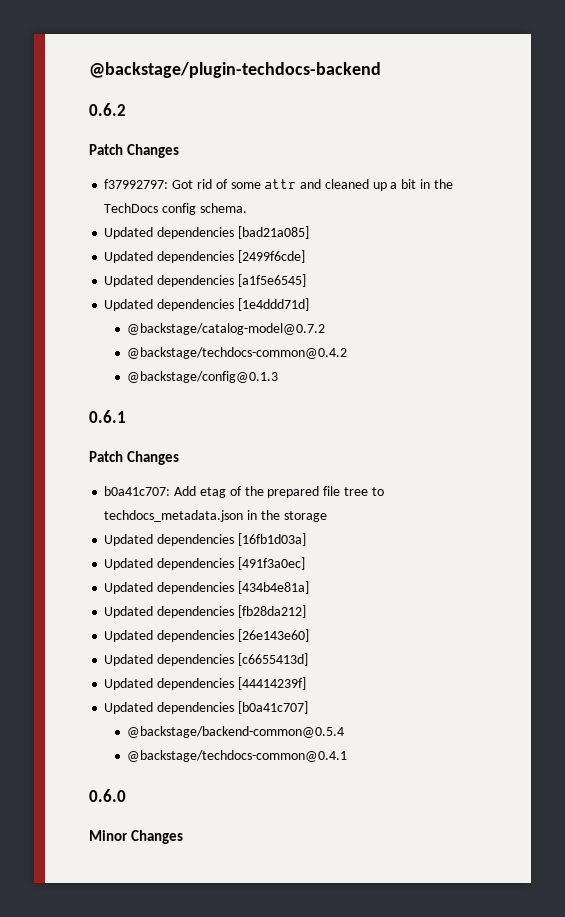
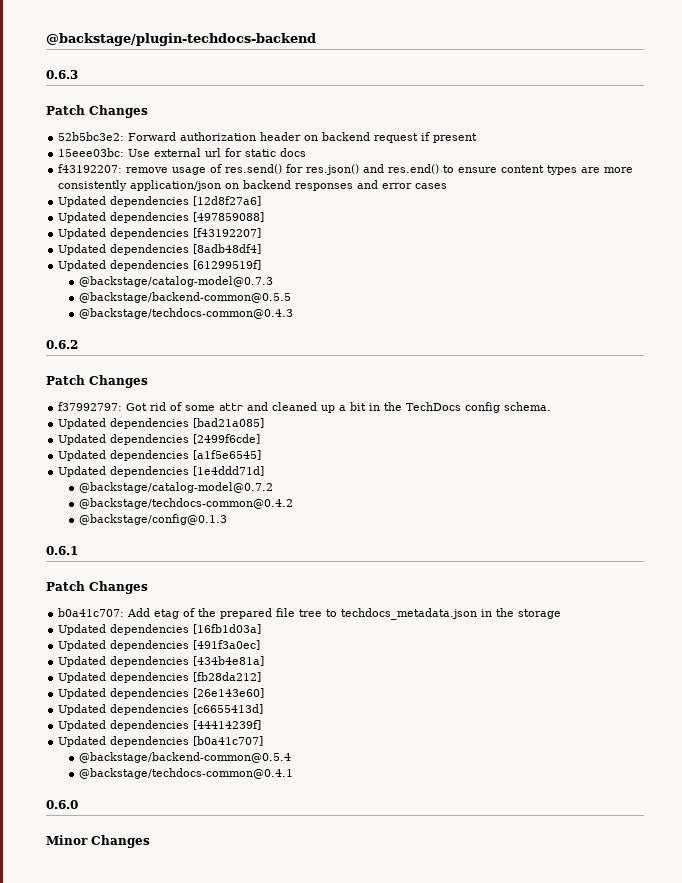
(381, 70) none -> [46,70,78,79] [46,105,148,118] [58,132,478,143] [58,148,307,157] [58,164,634,175] [58,180,448,191] [58,196,262,207] [58,212,265,223] [58,228,262,239] [58,244,262,255] [58,260,262,271] [78,276,273,287] [78,292,291,303] [78,308,293,319] // 0.6.3 // Patch Changes // 52b5bc3e2: Forward authorization header on backend request if present // 15eee03bc: Use external url for static docs // f43192207: remove usage of res.send() for res.json() and res.end() to ensure content types are more consistently application/json on backend responses and error cases // Updated dependencies [12d8f27a6] // Updated dependencies [497859088] // Updated dependencies [f43192207] // Updated dependencies [8adb48df4] // Updated dependencies [61299519f] // @backstage/catalog-model@0.7.3 // @backstage/backend-common@0.5.5 // @backstage/techdocs-common@0.4.3

